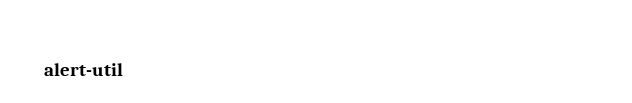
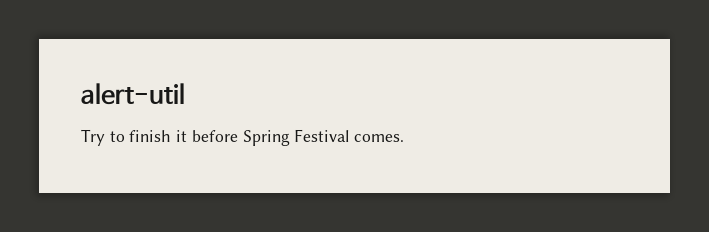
(123, 69) none -> [81,129,405,146] // Try to finish it before Spring Festival comes.

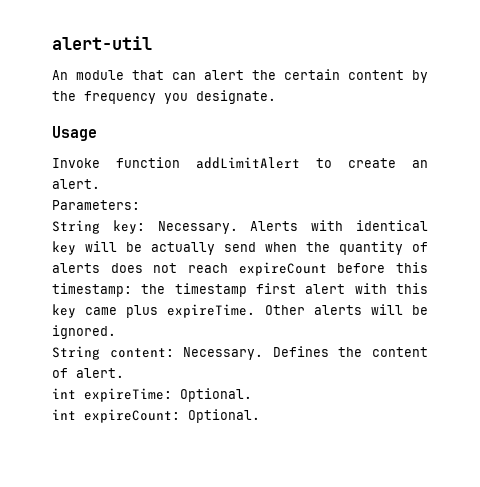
[81,129,405,146] Try to finish it before Spring Festival comes. -> [52,69,428,83] [52,90,276,104] [52,126,97,141] [52,157,428,169] [52,179,100,189] [52,200,140,210] [52,220,428,234] [52,241,428,255] [52,262,428,276] [52,283,428,297] [52,304,429,318] [52,325,116,339] [52,346,428,360] [52,368,124,378] [52,388,252,402] [52,409,260,423] An module that can alert the certain content by the frequency you designate. // Usage // Invoke function addLimitAlert to create an alert. // Parameters: // String key: Necessary. Alerts with identical key will be actually send when the quantity of alerts does not reach expireCount before this timestamp: the timestamp first alert with this key came plus expireTime. Other alerts will be ignored. // String content: Necessary. Defines the content of alert. // int expireTime: Optional. // int expireCount: Optional.

